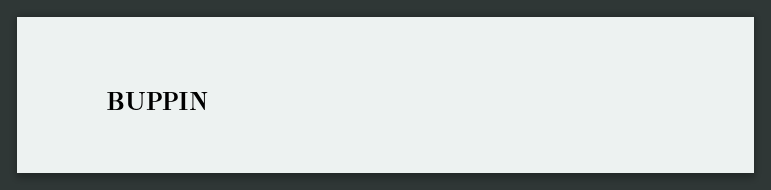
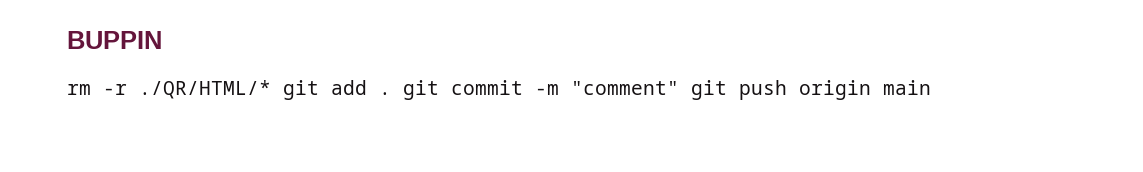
(208, 101) none -> [67,80,931,100] // rm -r ./QR/HTML/* git add . git commit -m "comment" git push origin main

